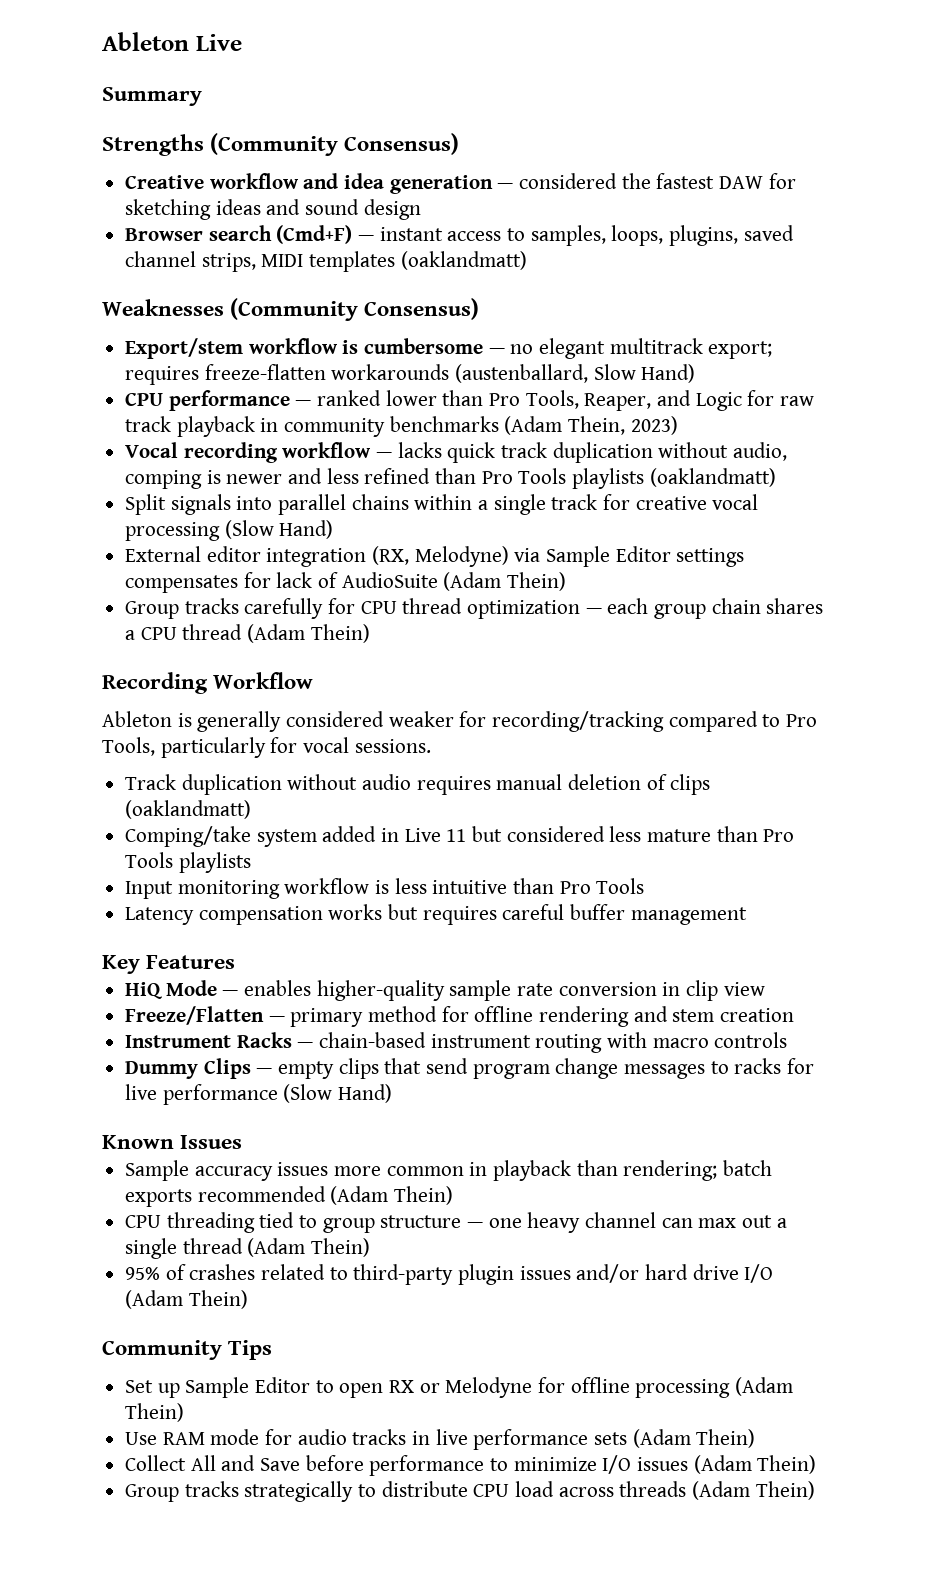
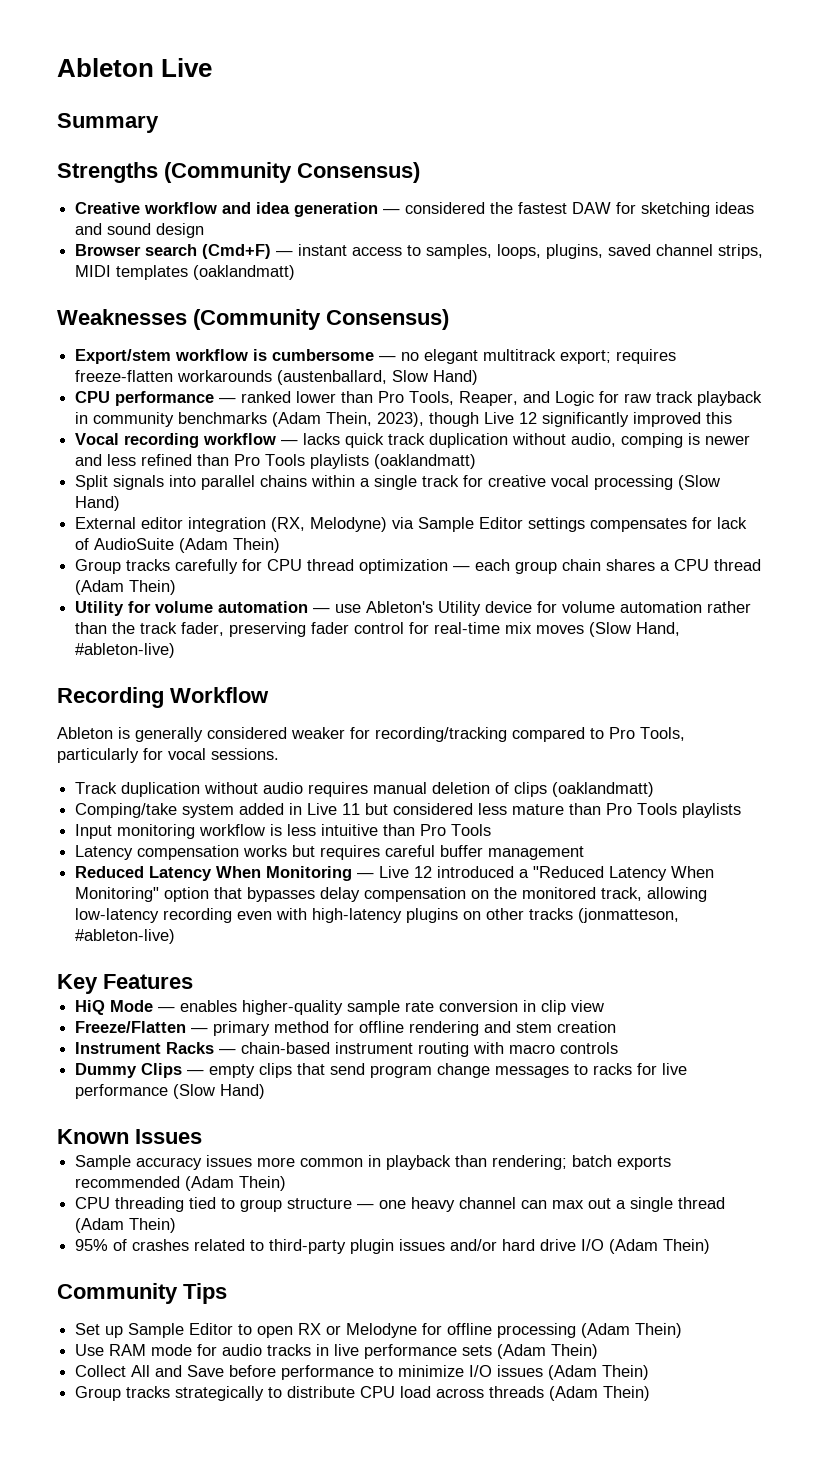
[630,416,678,435] 2023) -> [377,412,733,427] 2023), though Live 12 significantly improved this
(370, 633) none -> [75,601,752,616] [75,622,681,637] [75,643,176,658] // Utility for volume automation — use Ableton's Utility device for volume automation rather than the track fader, preserving fader control for real-time mix moves (Slow Hand, #ableton-live)
(747, 916) none -> [75,866,715,881] [75,887,708,902] [75,908,680,923] [75,929,176,944] // Reduced Latency When Monitoring — Live 12 introduced a "Reduced Latency When Monitoring" option that bypasses delay compensation on the monitored track, allowing low-latency recording even with high-latency plugins on other tracks (jonmatteson, #ableton-live)

